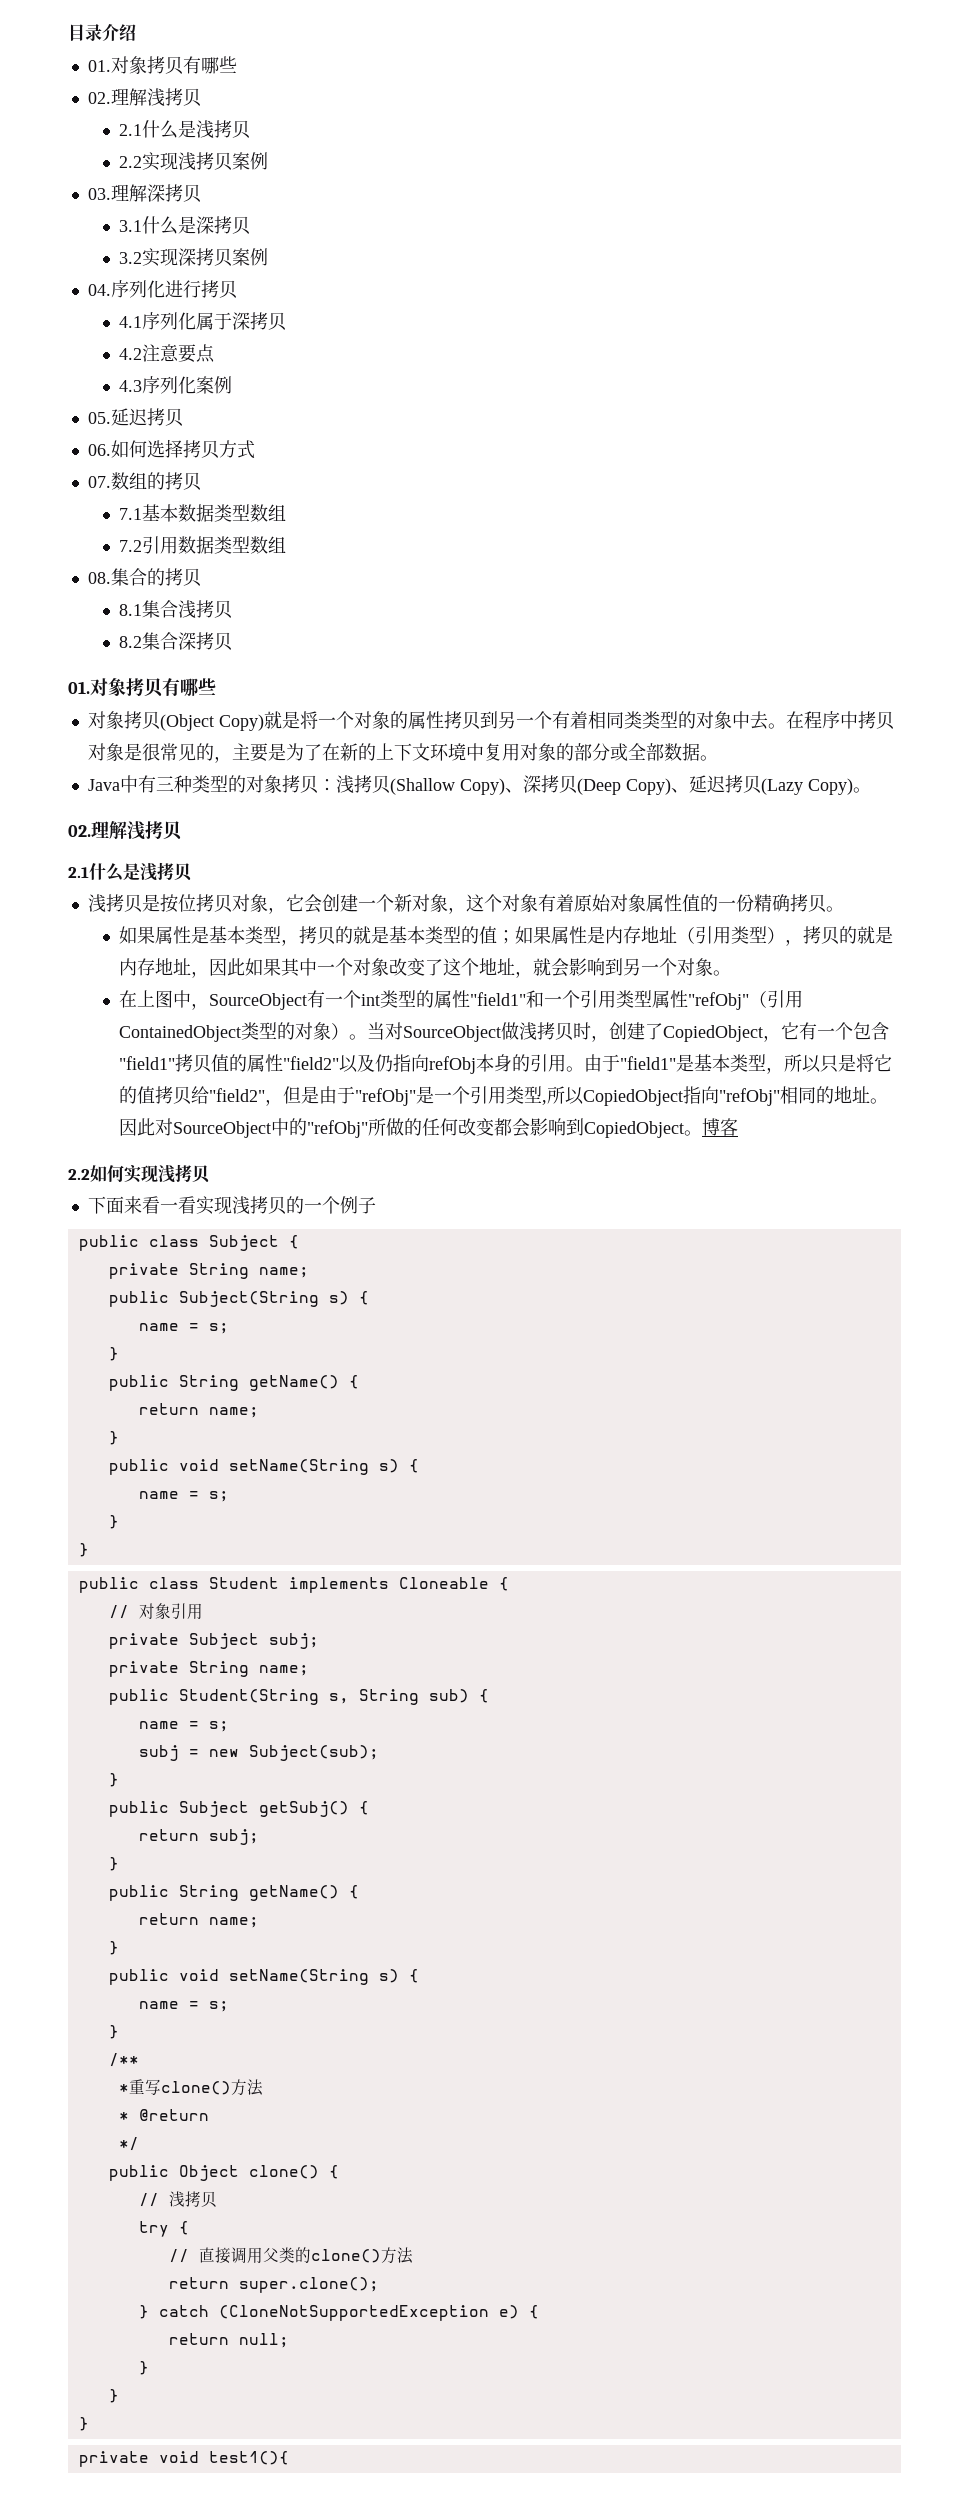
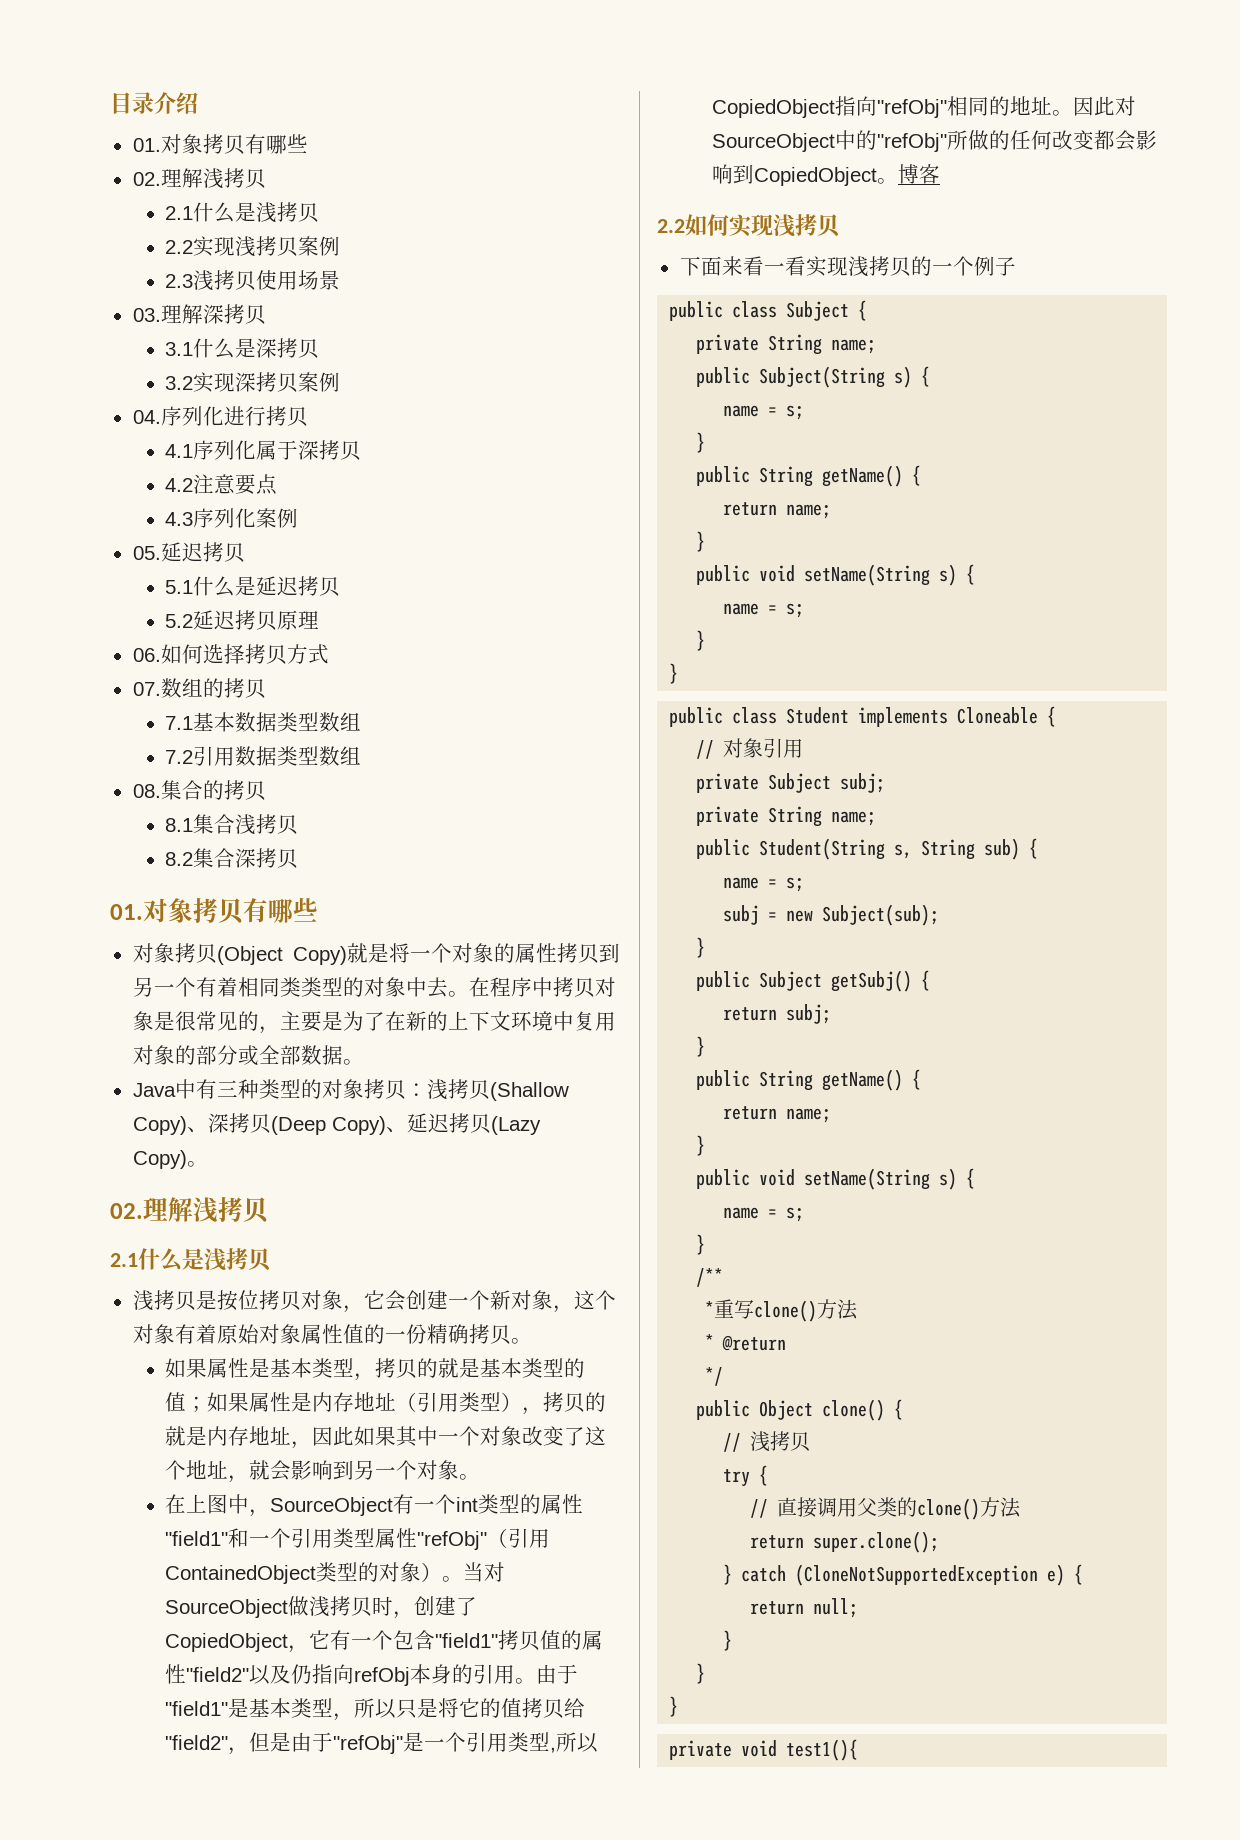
(269, 161) none -> [165,270,341,291] // 2.3浅拷贝使用场景
(183, 417) none -> [165,576,341,597] [165,610,320,631] // 5.1什么是延迟拷贝 // 5.2延迟拷贝原理

